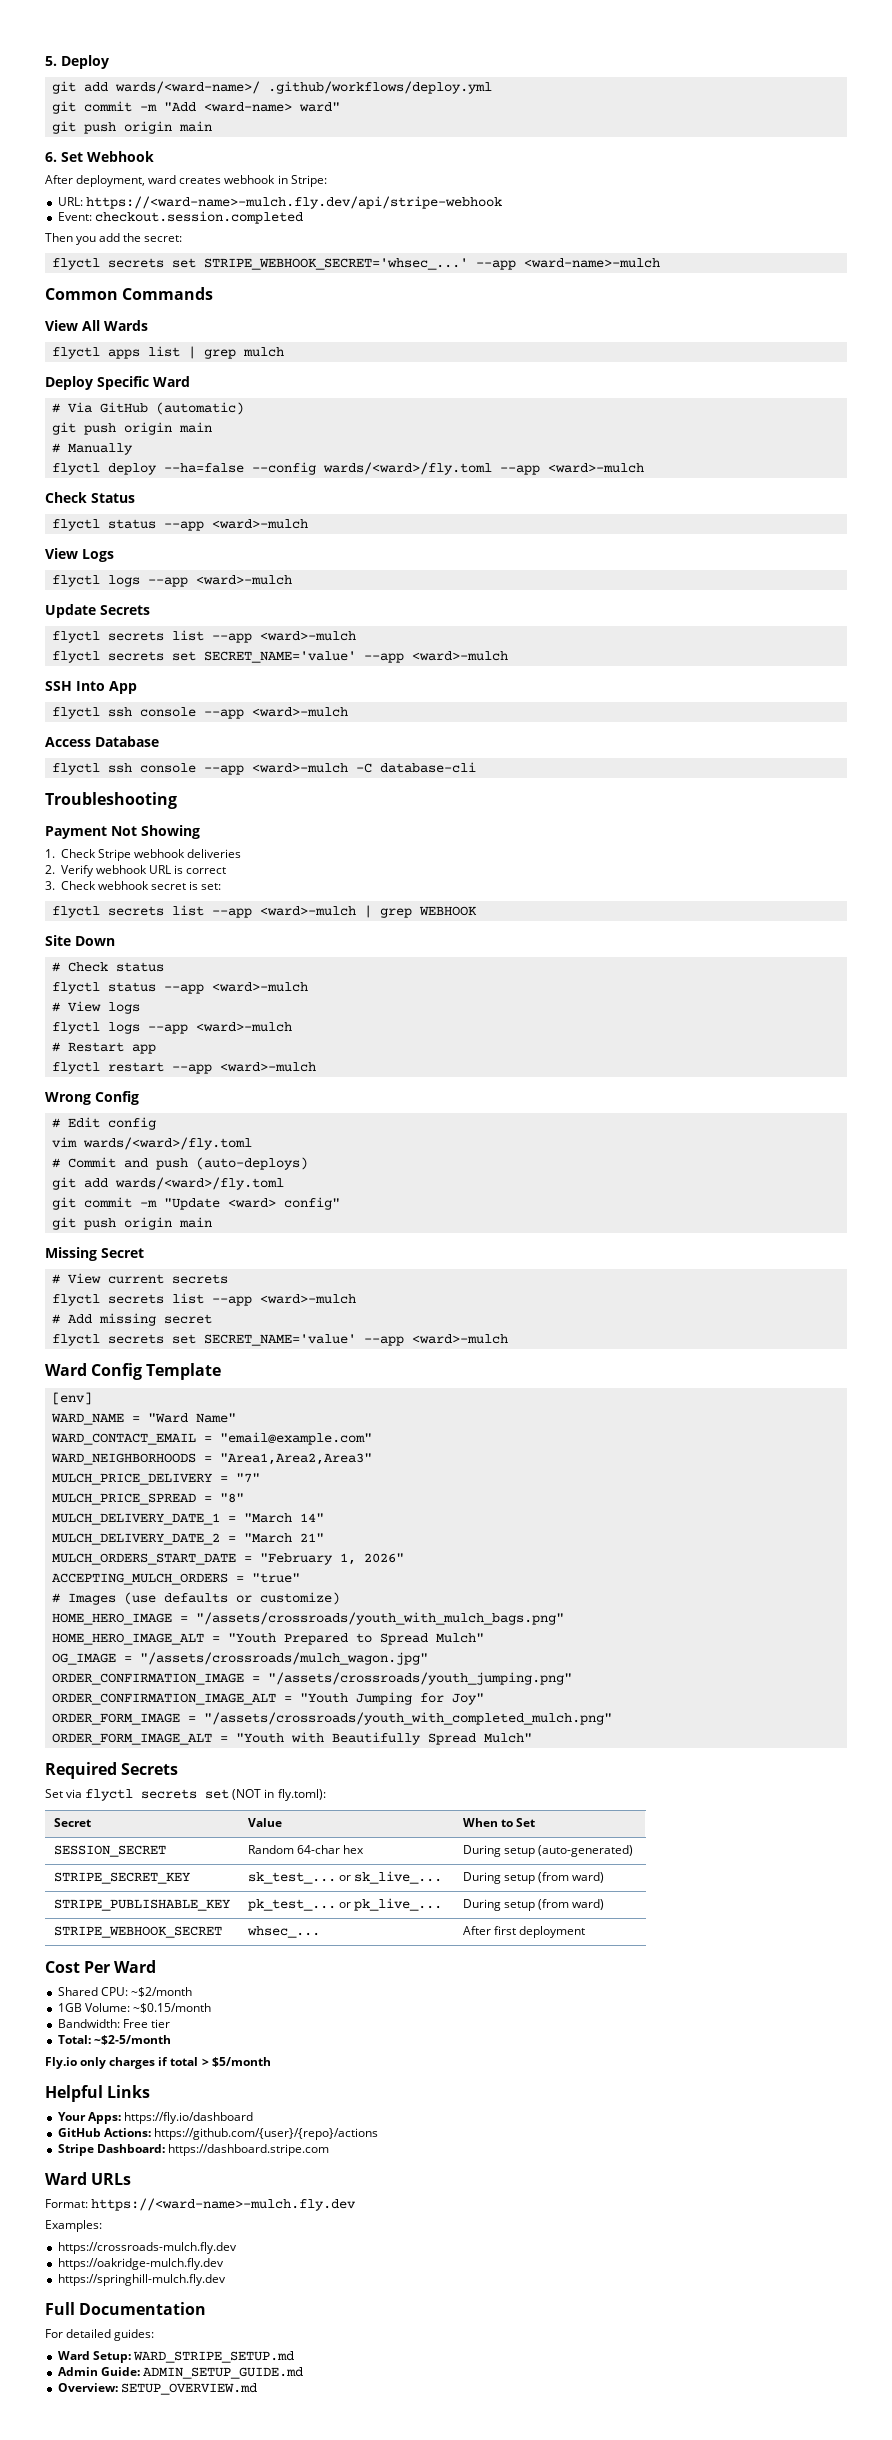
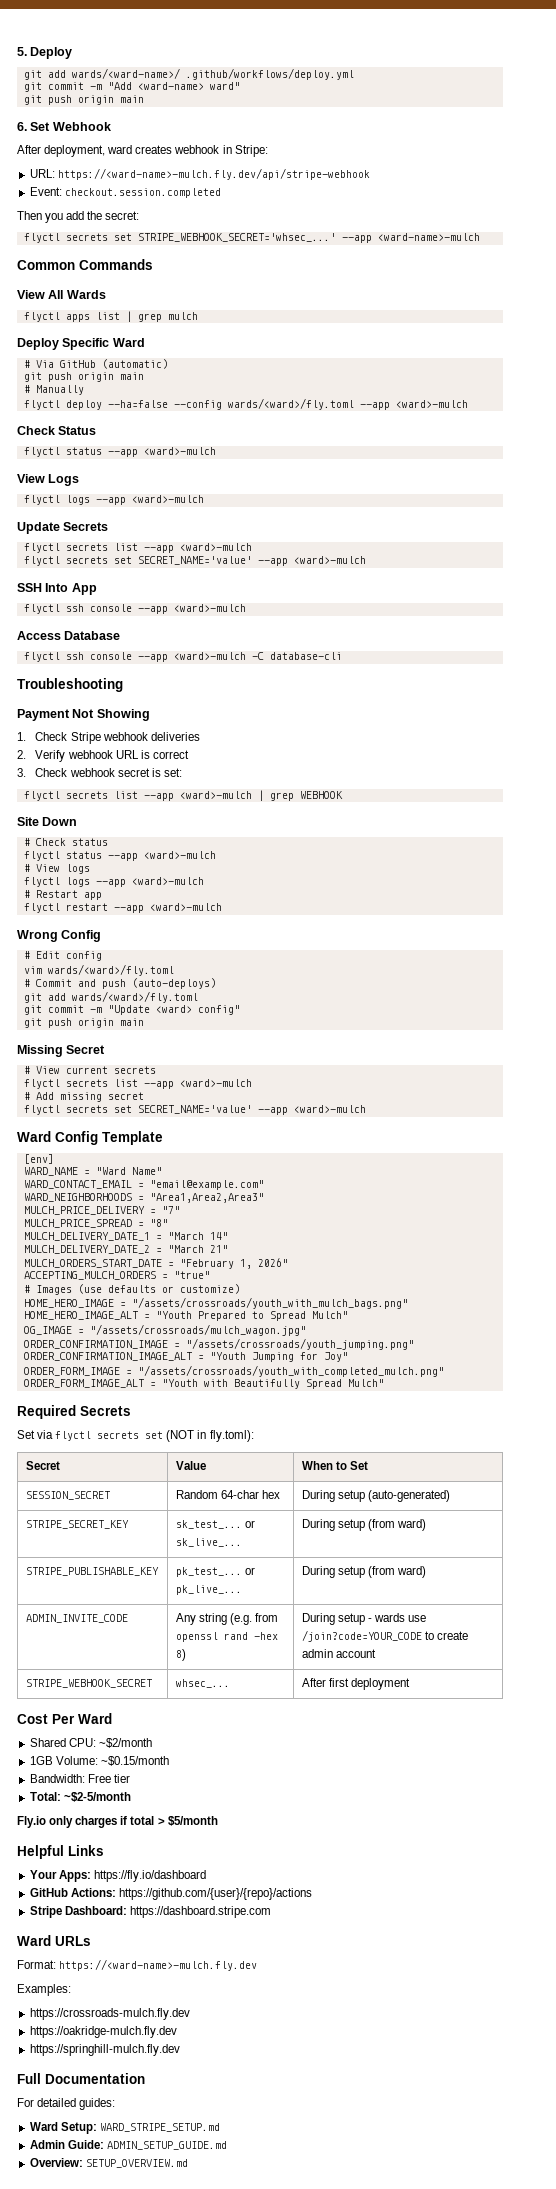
(605, 1904) none -> [25,1614,128,1623] [175,1613,278,1625] [175,1632,278,1642] [175,1649,186,1661] [301,1613,427,1625] [301,1630,468,1642] [301,1649,376,1658] // ADMIN_INVITE_CODE | Any string (e.g. from openssl rand -hex 8) | During setup - wards use /join?code=YOUR_CODE to create admin account

